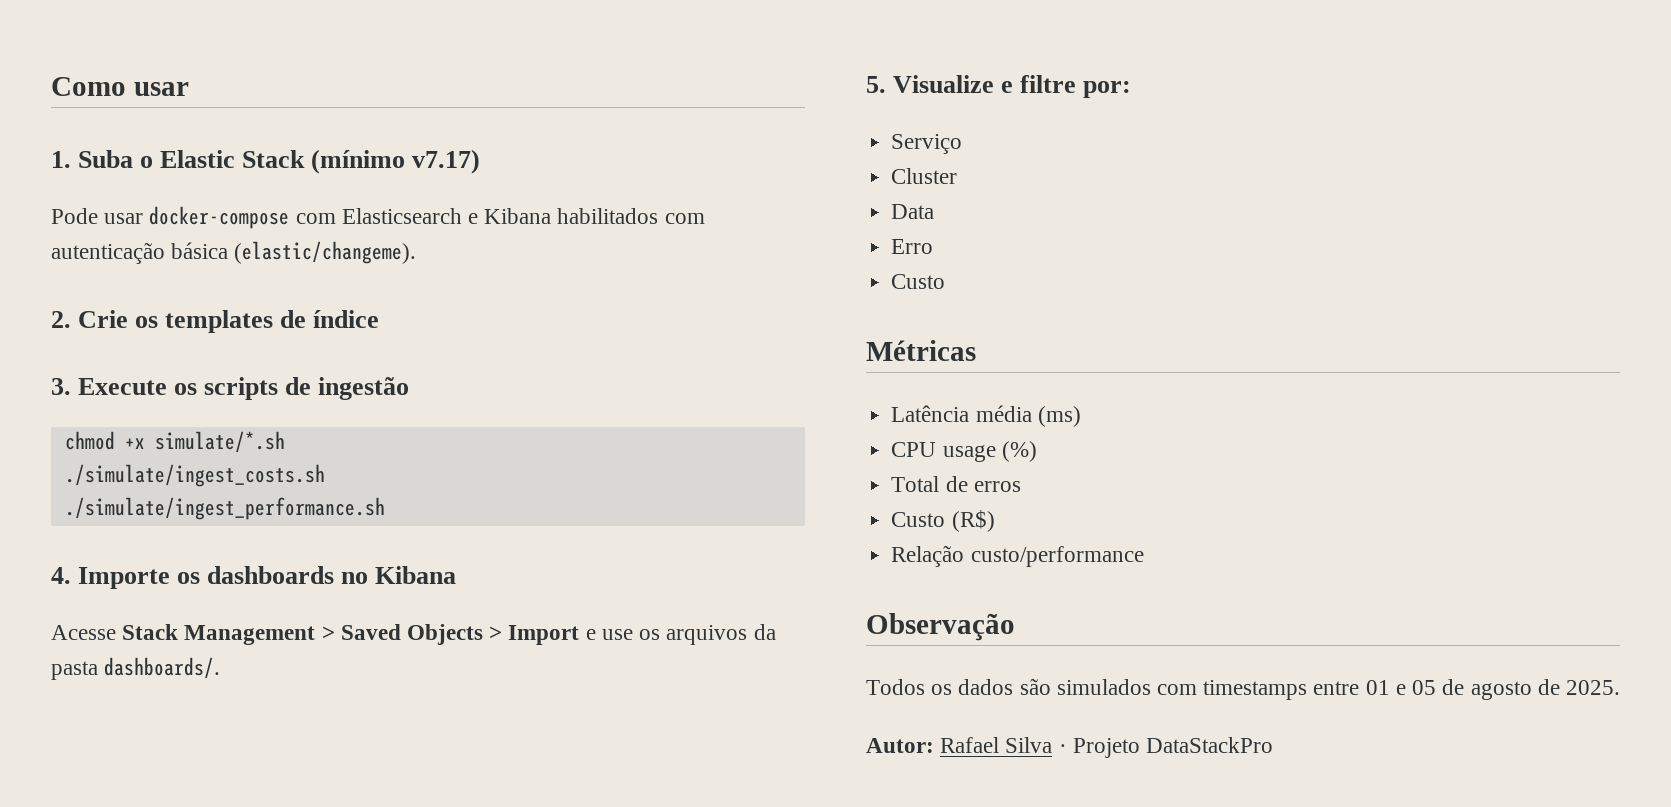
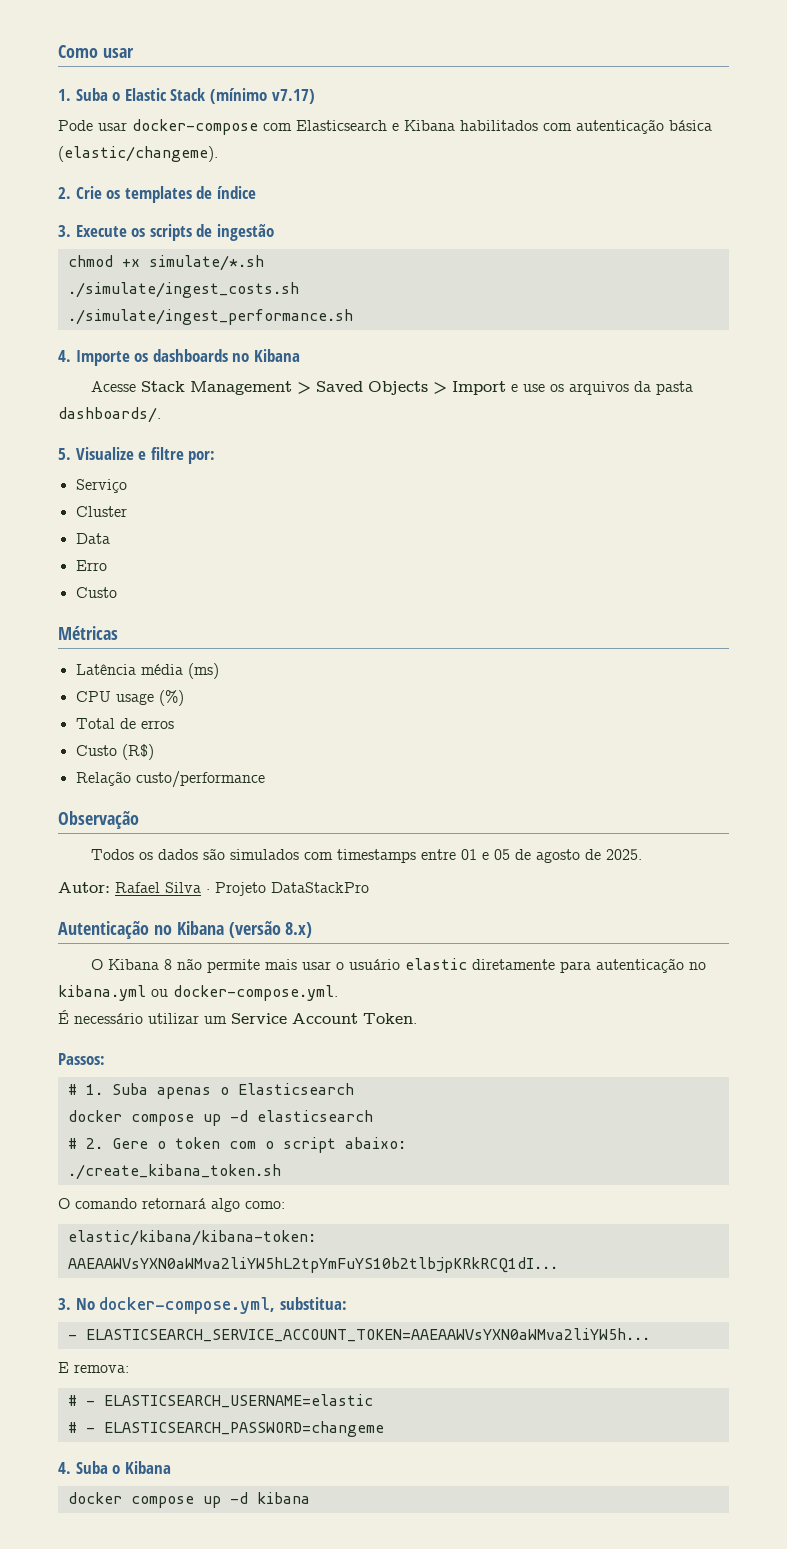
(1274, 745) none -> [58,921,313,939] [90,958,706,973] [58,985,338,1001] [58,1010,417,1024] [58,1053,105,1065] [67,1083,354,1099] [67,1110,373,1126] [67,1137,406,1153] [67,1164,281,1180] [58,1198,285,1212] [67,1230,316,1246] [67,1257,558,1273] [58,1297,347,1314] [67,1328,650,1342] [58,1362,129,1373] [67,1394,373,1408] [67,1421,384,1437] [58,1461,171,1474] [67,1492,310,1508] // Autenticação no Kibana (versão 8.x) // O Kibana 8 não permite mais usar o usuário elastic diretamente para autenticação no kibana.yml ou docker-compose.yml. // É necessário utilizar um Service Account Token. // Passos: // # 1. Suba apenas o Elasticsearch // docker compose up -d elasticsearch // # 2. Gere o token com o script abaixo: // ./create_kibana_token.sh // O comando retornará algo como: // elastic/kibana/kibana-token: AAEAAWVsYXN0aWMva2liYW5hL2tpYmFuYS10b2tlbjpKRkRCQ1dI... // 3. No docker-compose.yml, substitua: // - ELASTICSEARCH_SERVICE_ACCOUNT_TOKEN=AAEAAWVsYXN0aWMva2liYW5h... // E remova: // # - ELASTICSEARCH_USERNAME=elastic // # - ELASTICSEARCH_PASSWORD=changeme // 4. Suba o Kibana // docker compose up -d kibana

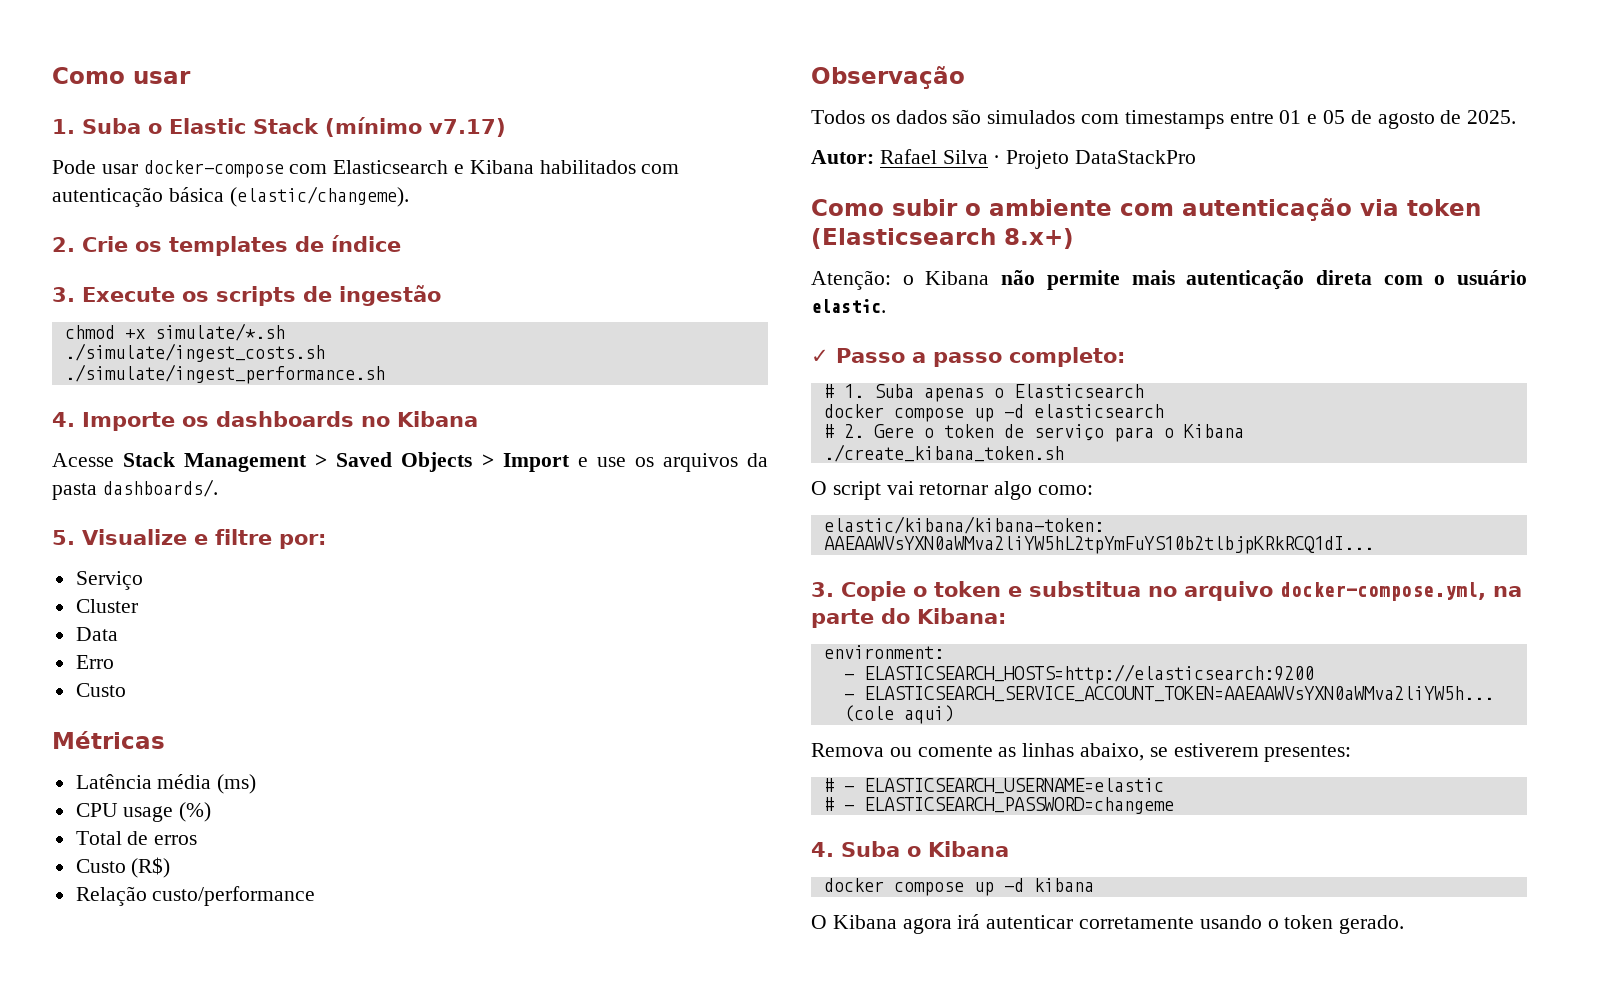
[58,921,313,939] [90,958,706,973] [58,985,338,1001] [58,1010,417,1024] [58,1053,105,1065] Autenticação no Kibana (versão 8.x) // O Kibana 8 não permite mais usar o usuário elastic diretamente para autenticação no kibana.yml ou docker-compose.yml. // É necessário utilizar um Service Account Token. // Passos: -> [811,198,1481,221] [811,228,1074,249] [811,270,1527,290] [811,299,886,313] [811,347,1125,367] Como subir o ambiente com autenticação via token (Elasticsearch 8.x+) // Atenção: o Kibana não permite mais autenticação direta com o usuário elastic. // ✓ Passo a passo completo:
[228,1137,406,1153] com o script abaixo: -> [1003,424,1244,442] de serviço para o Kibana
[75,1198,206,1209] comando retornará -> [832,481,989,500] script vai retornar
[75,1297,347,1314] [67,1328,650,1342] [58,1362,129,1373] No docker-compose.yml, substitua: // - ELASTICSEARCH_SERVICE_ACCOUNT_TOKEN=AAEAAWVsYXN0aWMva2liYW5h... // E remova: -> [841,581,1522,601] [811,608,1006,628] [823,645,944,659] [843,664,1314,684] [843,686,1494,702] [843,705,954,724] [811,743,1352,762] Copie o token e substitua no arquivo docker-compose.yml, na parte do Kibana: // environment: // - ELASTICSEARCH_HOSTS=http://elasticsearch:9200 // - ELASTICSEARCH_SERVICE_ACCOUNT_TOKEN=AAEAAWVsYXN0aWMva2liYW5h... (cole aqui) // Remova ou comente as linhas abaixo, se estiverem presentes:
(310, 1498) none -> [811,914,1405,934] // O Kibana agora irá autenticar corretamente usando o token gerado.

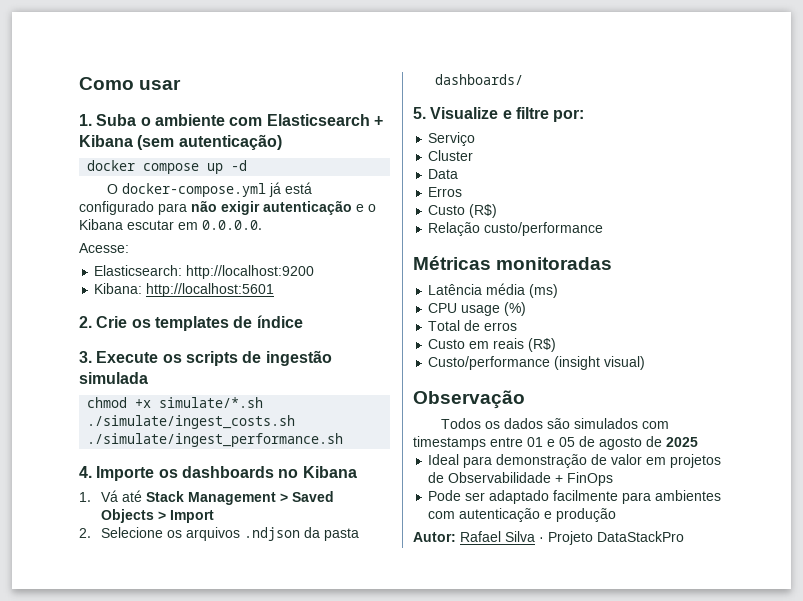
[169,117,506,137] [52,160,680,178] [52,186,409,207] Elastic Stack (mínimo v7.17) // Pode usar docker-compose com Elasticsearch e Kibana habilitados com autenticação básica (elastic/changeme). -> [154,114,383,126] [79,134,282,150] [87,160,248,174] [107,182,313,197] [79,200,376,215] [79,219,262,230] [79,243,129,253] [94,265,315,279] [94,283,275,297] ambiente com Elasticsearch + Kibana (sem autenticação) // docker compose up -d // O docker-compose.yml já está configurado para não exigir autenticação e o Kibana escutar em 0.0.0.0. // Acesse: // Elasticsearch: http://localhost:9200 // Kibana: http://localhost:5601
(441, 295) none -> [79,372,148,384] simulada
[52,453,114,467] Acesse -> [79,490,142,502] 1. Vá até
[577,457,626,467] e use -> [79,527,163,538] // 2. Selecione
(738, 462) none -> [243,527,300,541] .ndjson
[102,479,218,497] dashboards/. -> [434,74,523,85] dashboards/
[75,655,114,669] [75,683,126,697] Erro // Custo -> [428,187,463,197] [428,204,498,218] [428,222,604,236] Erros // Custo (R$) // Relação custo/performance
(165, 740) none -> [496,257,613,270] monitoradas
[131,857,171,878] [75,886,316,906] (R$) // Relação custo/performance -> [469,338,557,352] [428,356,646,370] em reais (R$) // Custo/performance (insight visual)
[1467,110,1517,124] 2025. -> [666,437,698,447] [428,454,722,468] [428,472,614,486] [428,490,722,504] [428,508,617,522] 2025 // Ideal para demonstração de valor em projetos de Observabilidade + FinOps // Pode ser adaptado facilmente para ambientes com autenticação e produção
[811,198,1481,221] [811,228,1074,249] [811,270,1527,290] [811,299,886,313] [811,347,1125,367] [823,384,1144,402] [823,404,1164,422] [823,424,1244,442] [823,444,1064,462] [811,481,1094,500] [823,516,1104,534] [823,536,1374,554] [811,581,1522,601] [811,608,1006,628] [823,645,944,659] [843,664,1314,684] [843,686,1494,702] [843,705,954,724] [811,743,1352,762] [823,778,1164,794] [823,797,1174,814] [811,841,1009,857] [823,878,1094,896] [811,914,1405,934] // Como subir o ambiente com autenticação via token (Elasticsearch 8.x+) // Atenção: o Kibana não permite mais autenticação direta com o usuário elastic. // ✓ Passo a passo completo: // # 1. Suba apenas o Elasticsearch // docker compose up -d elasticsearch // # 2. Gere o token de serviço para o Kibana // ./create_kibana_token.sh // O script vai retornar algo como: // elastic/kibana/kibana-token: AAEAAWVsYXN0aWMva2liYW5hL2tpYmFuYS10b2tlbjpKRkRCQ1dI... // 3. Copie o token e substitua no arquivo docker-compose.yml, na parte do Kibana: // environment: // - ELASTICSEARCH_HOSTS=http://elasticsearch:9200 // - ELASTICSEARCH_SERVICE_ACCOUNT_TOKEN=AAEAAWVsYXN0aWMva2liYW5h... (cole aqui) // Remova ou comente as linhas abaixo, se estiverem presentes: // # - ELASTICSEARCH_USERNAME=elastic // # - ELASTICSEARCH_PASSWORD=changeme // 4. Suba o Kibana // docker compose up -d kibana // O Kibana agora irá autenticar corretamente usando o token gerado. -> (684, 536) none

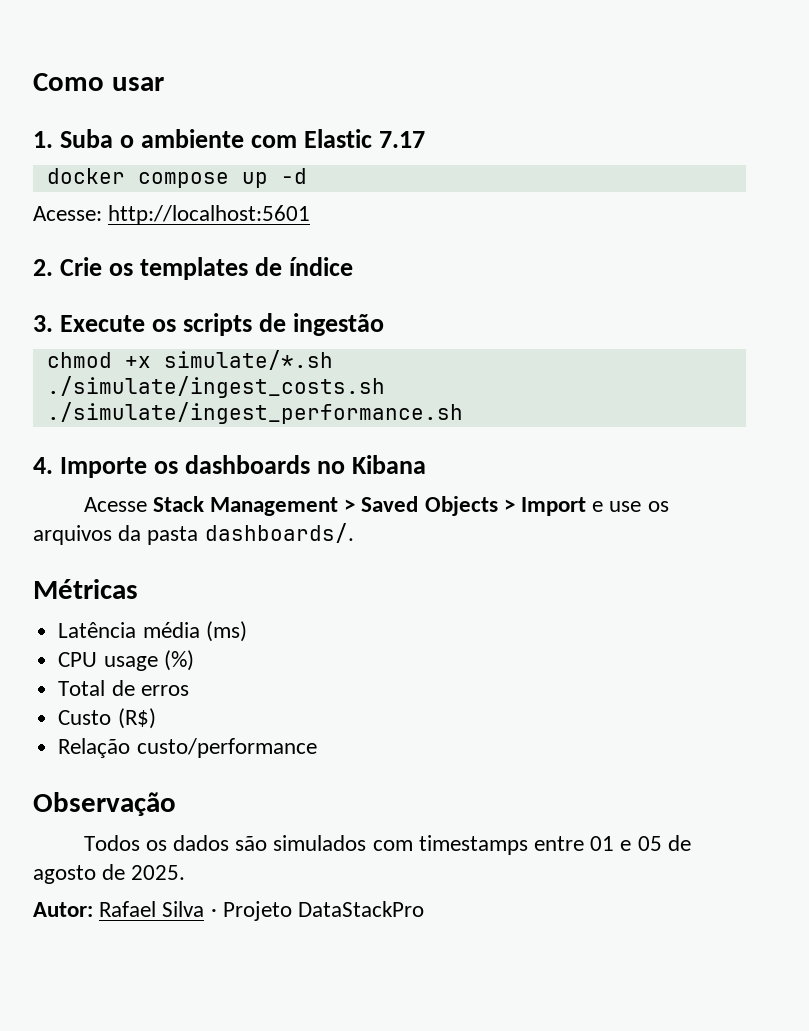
[266,114,383,126] [79,134,282,150] Elasticsearch + Kibana (sem autenticação) -> [304,129,426,148] Elastic 7.17
[107,182,313,197] [79,200,376,215] [79,219,262,230] [79,243,129,253] [94,265,315,279] [94,283,143,294] O docker-compose.yml já está configurado para não exigir autenticação e o Kibana escutar em 0.0.0.0. // Acesse: // Elasticsearch: http://localhost:9200 // Kibana: -> [33,206,102,221] Acesse:
[79,372,148,384] simulada -> (385, 324) none
[79,490,142,502] 1. Vá até -> [83,497,147,512] Acesse
[79,527,163,538] // 2. Selecione -> [592,501,642,512] e use
[243,527,300,541] .ndjson -> (112, 535) none
[434,74,523,85] [413,107,585,122] [428,132,476,146] [428,150,474,161] [428,169,459,179] [428,187,463,197] [428,204,498,218] [428,222,604,236] dashboards/ // 5. Visualize e filtre por: // Serviço // Cluster // Data // Erros // Custo (R$) // Relação custo/performance -> [204,523,354,543] dashboards/.
[496,257,613,270] monitoradas -> (138, 589) none
[469,338,557,352] [428,356,646,370] em reais (R$) // Custo/performance (insight visual) -> [117,708,156,729] [58,738,317,758] (R$) // Relação custo/performance
[666,437,698,447] [428,454,722,468] [428,472,614,486] [428,490,722,504] [428,508,617,522] 2025 // Ideal para demonstração de valor em projetos de Observabilidade + FinOps // Pode ser adaptado facilmente para ambientes com autenticação e produção -> [131,865,186,880] 2025.

